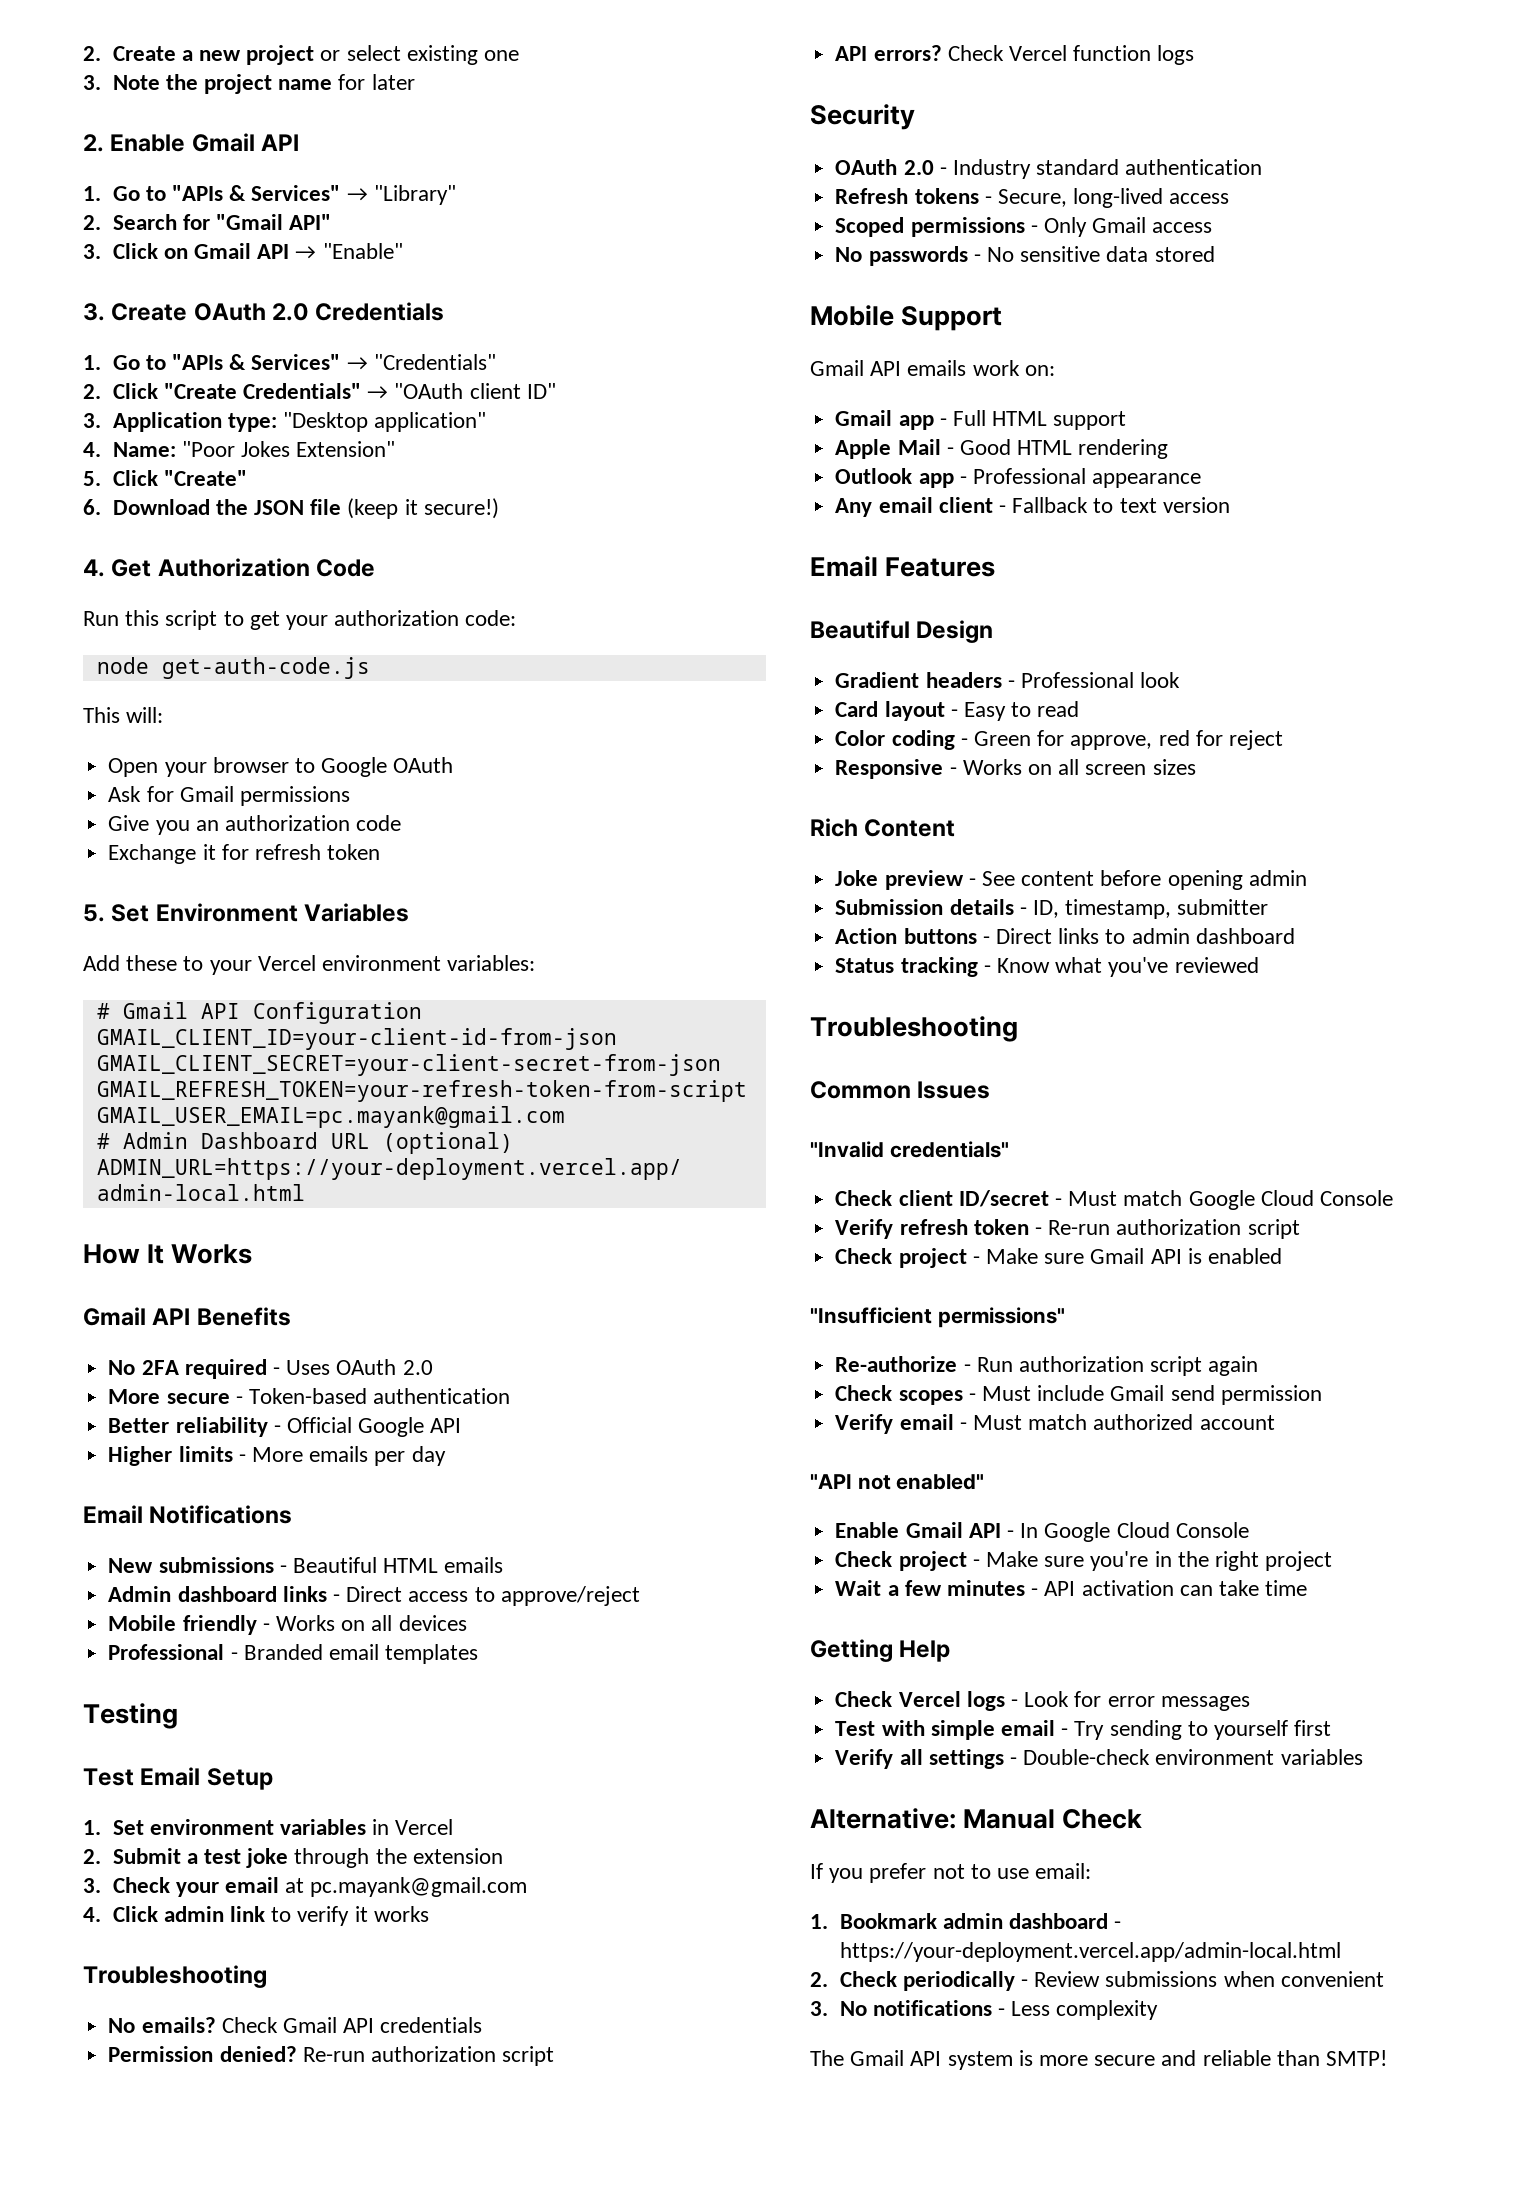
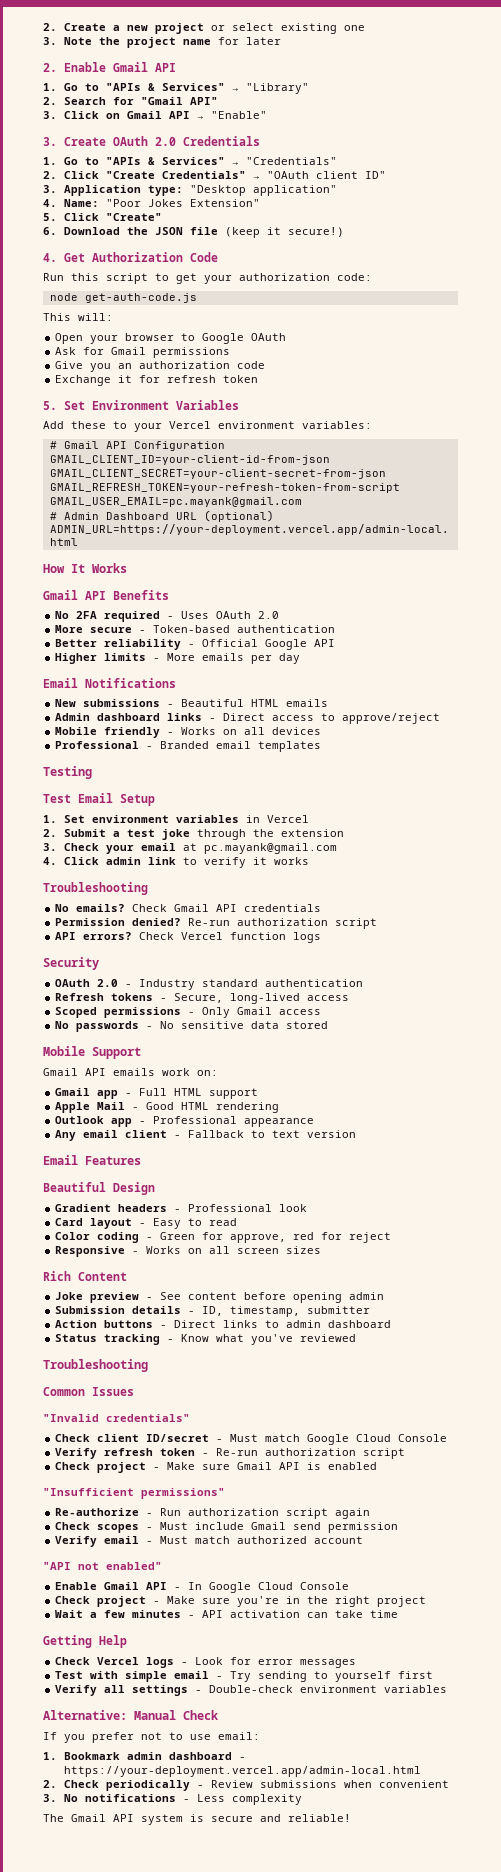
[1039,2055,1089,2066] more -> (204, 1818) none
[1202,2050,1388,2066] reliable than SMTP! -> [288,1814,351,1822] reliable!

